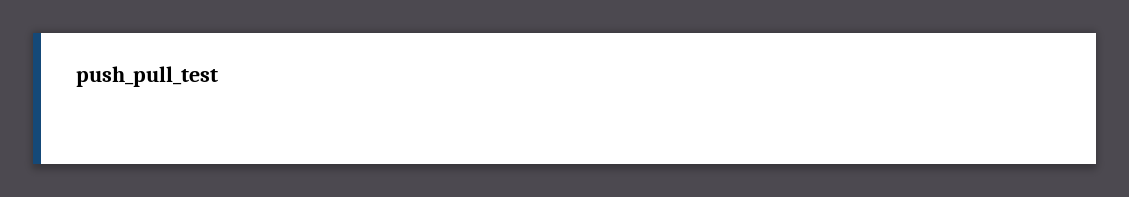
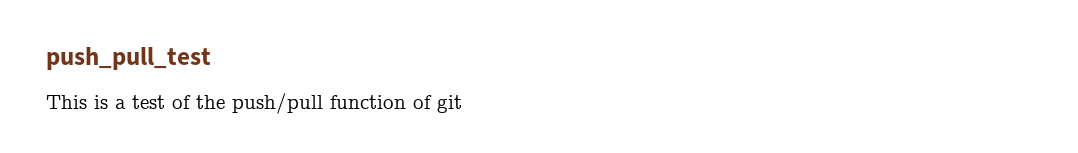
(218, 76) none -> [46,93,462,114] // This is a test of the push/pull function of git

